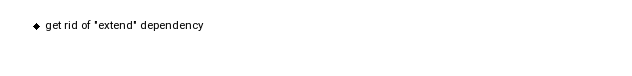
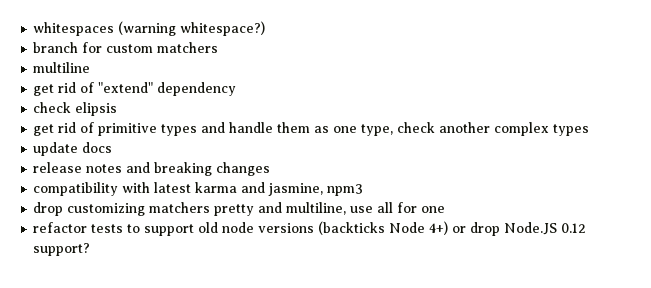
(44, 26) none -> [33,21,266,36] [33,42,219,53] [33,62,91,73] whitespaces (warning whitespace?) // branch for custom matchers // multiline //
(205, 26) none -> [33,102,118,116] [33,122,590,136] [33,142,113,156] [33,162,271,176] [33,182,364,196] [33,202,446,216] [33,221,587,236] [33,243,91,256] // check elipsis // get rid of primitive types and handle them as one type, check another complex types // update docs // release notes and breaking changes // compatibility with latest karma and jasmine, npm3 // drop customizing matchers pretty and multiline, use all for one // refactor tests to support old node versions (backticks Node 4+) or drop Node.JS 0.12 support?

